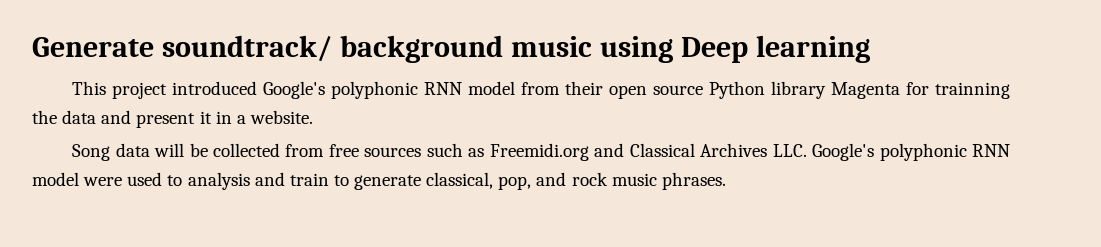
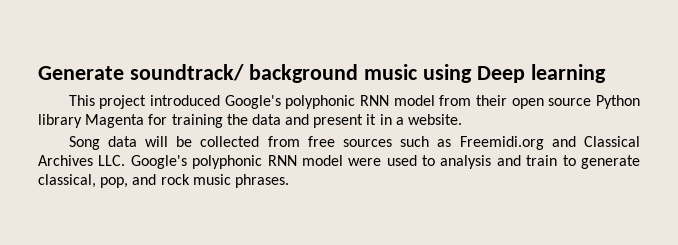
[934,82,1010,99] trainning -> [171,114,223,128] training

